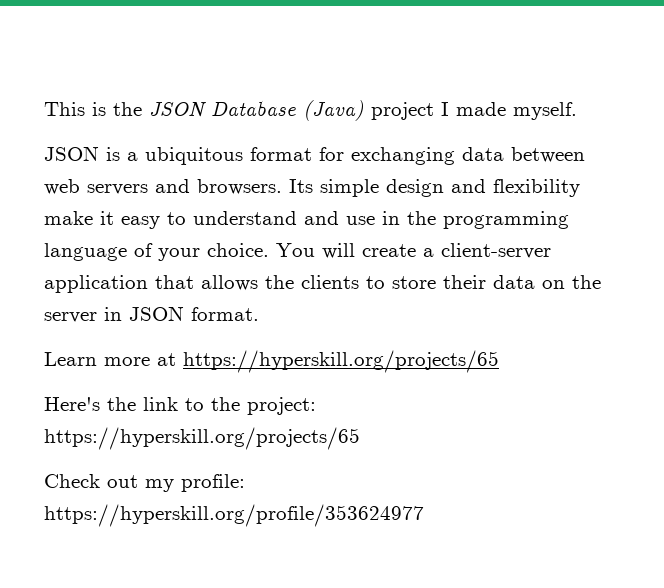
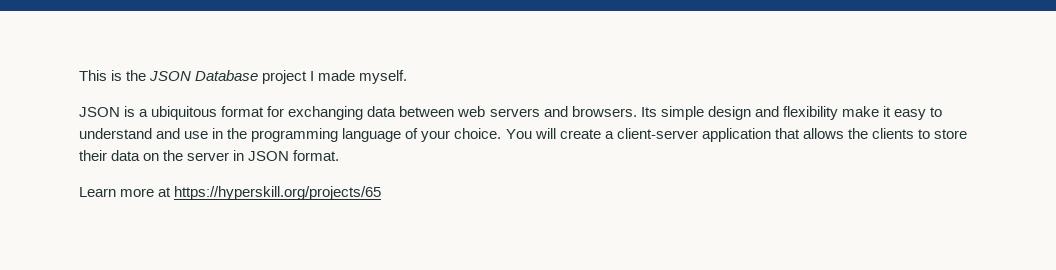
[303,100,364,121] (Java) -> (259, 75) none
[44,397,316,415] [44,427,360,450] [44,474,245,492] [44,504,424,527] // Here's the link to the project: https://hyperskill.org/projects/65 // Check out my profile: https://hyperskill.org/profile/353624977 -> (382, 193) none

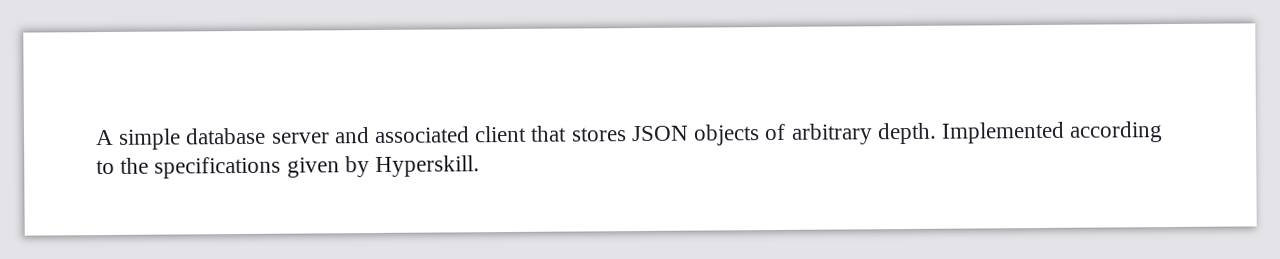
[79,70,408,84] [79,106,943,120] [79,128,968,142] [79,150,340,161] [79,186,382,200] This is the JSON Database project I made myself. // JSON is a ubiquitous format for exchanging data between web servers and browsers. Its simple design and flexibility make it easy to understand and use in the programming language of your choice. You will create a client-server application that allows the clients to store their data on the server in JSON format. // Learn more at https://hyperskill.org/projects/65 -> [95,121,1164,150] [96,155,481,179] A simple database server and associated client that stores JSON objects of arbitrary depth. Implemented according to the specifications given by Hyperskill.

